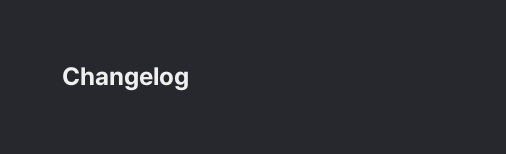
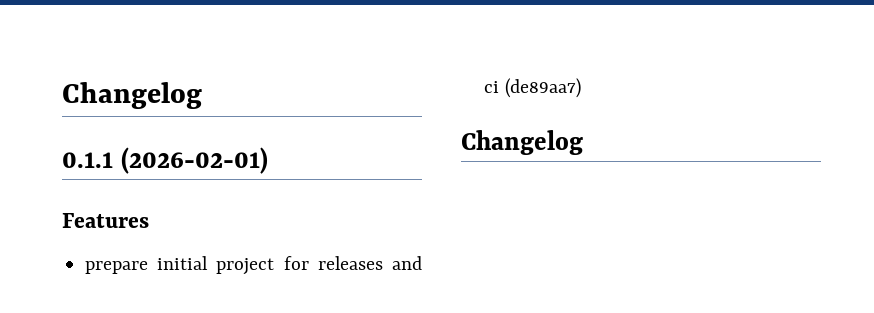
[62,67,189,91] Changelog -> [62,82,202,109] [62,147,268,174] [62,213,149,228] [85,256,422,275] [484,78,581,98] [461,130,583,155] Changelog // 0.1.1 (2026-02-01) // Features // prepare initial project for releases and ci (de89aa7) // Changelog

